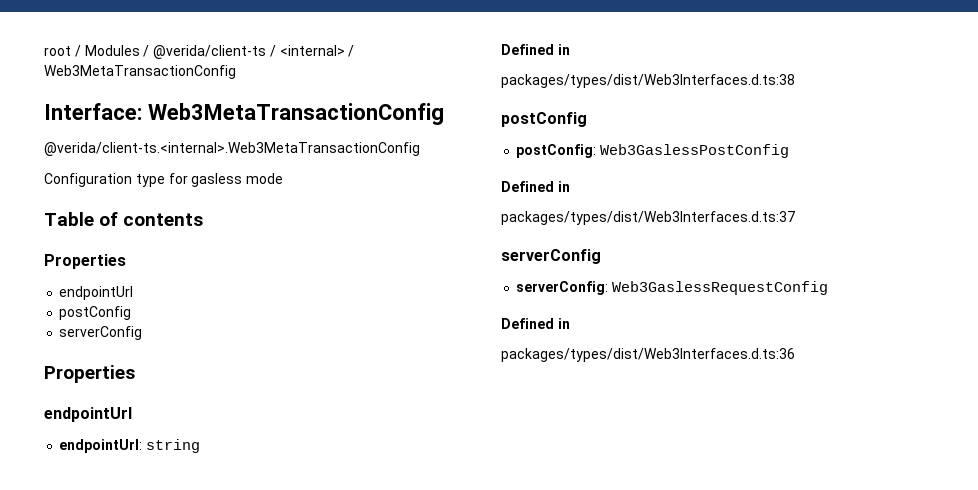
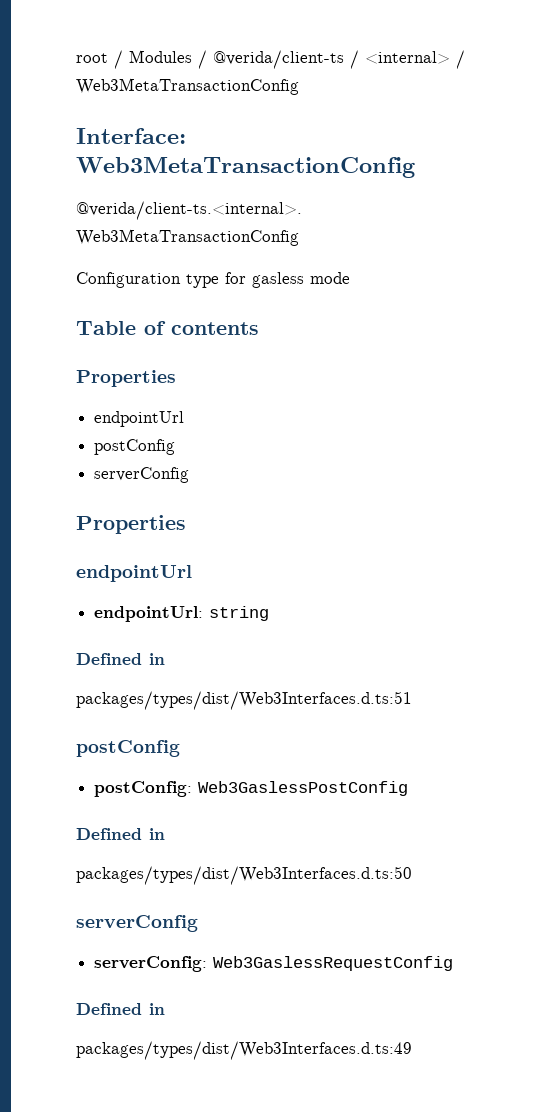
[501,74,795,88] packages/types/dist/Web3Interfaces.d.ts:38 -> [76,691,412,710] packages/types/dist/Web3Interfaces.d.ts:51
[501,211,795,225] packages/types/dist/Web3Interfaces.d.ts:37 -> [76,866,412,885] packages/types/dist/Web3Interfaces.d.ts:50
[501,348,795,362] packages/types/dist/Web3Interfaces.d.ts:36 -> [76,1041,412,1060] packages/types/dist/Web3Interfaces.d.ts:49

